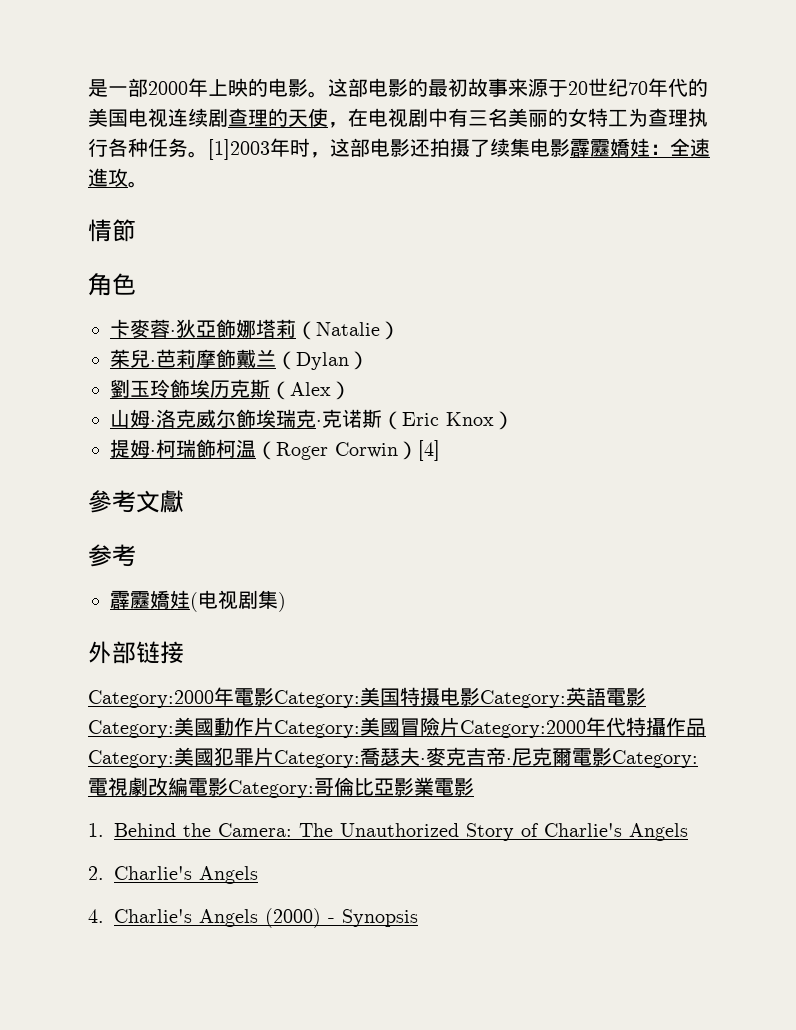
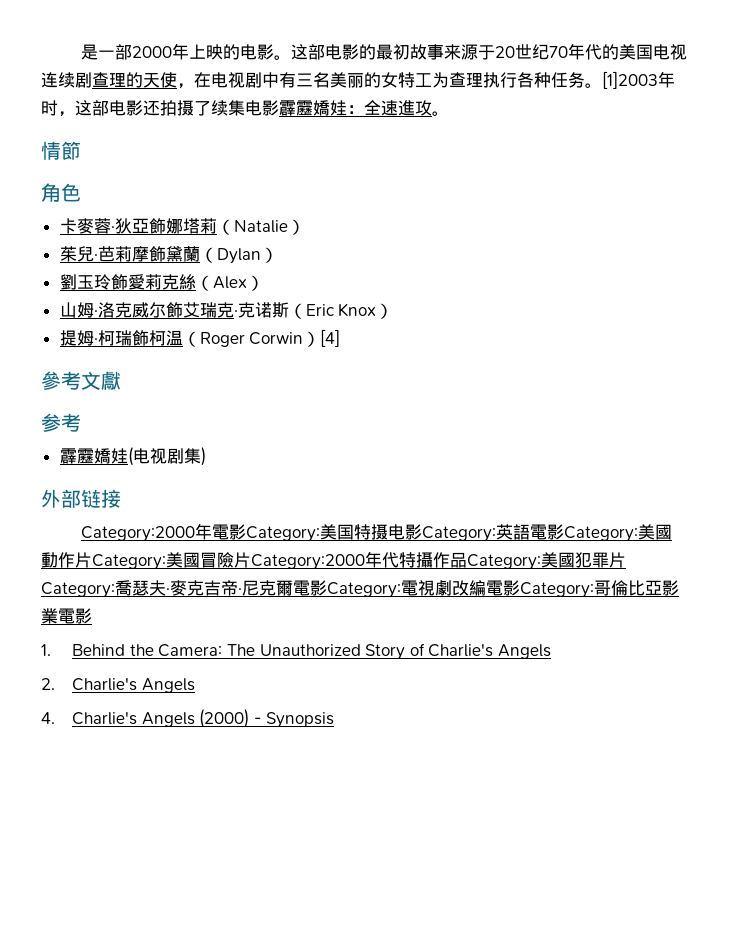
[236,349,276,368] 戴兰 -> [165,246,200,262] 黛蘭
[190,379,270,398] 埃历克斯 -> [127,274,196,290] 愛莉克絲
[256,409,276,428] 埃 -> [182,302,200,318] 艾

